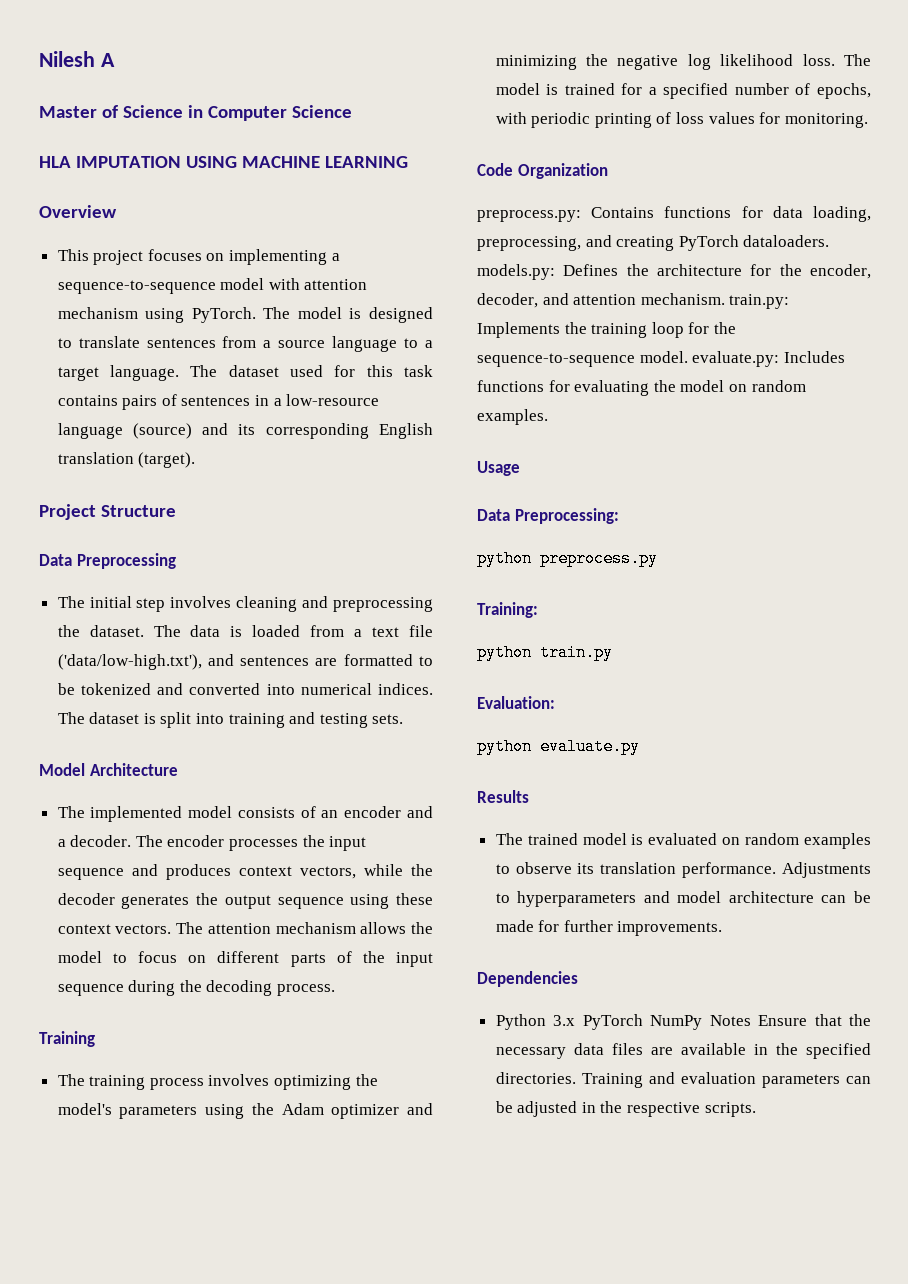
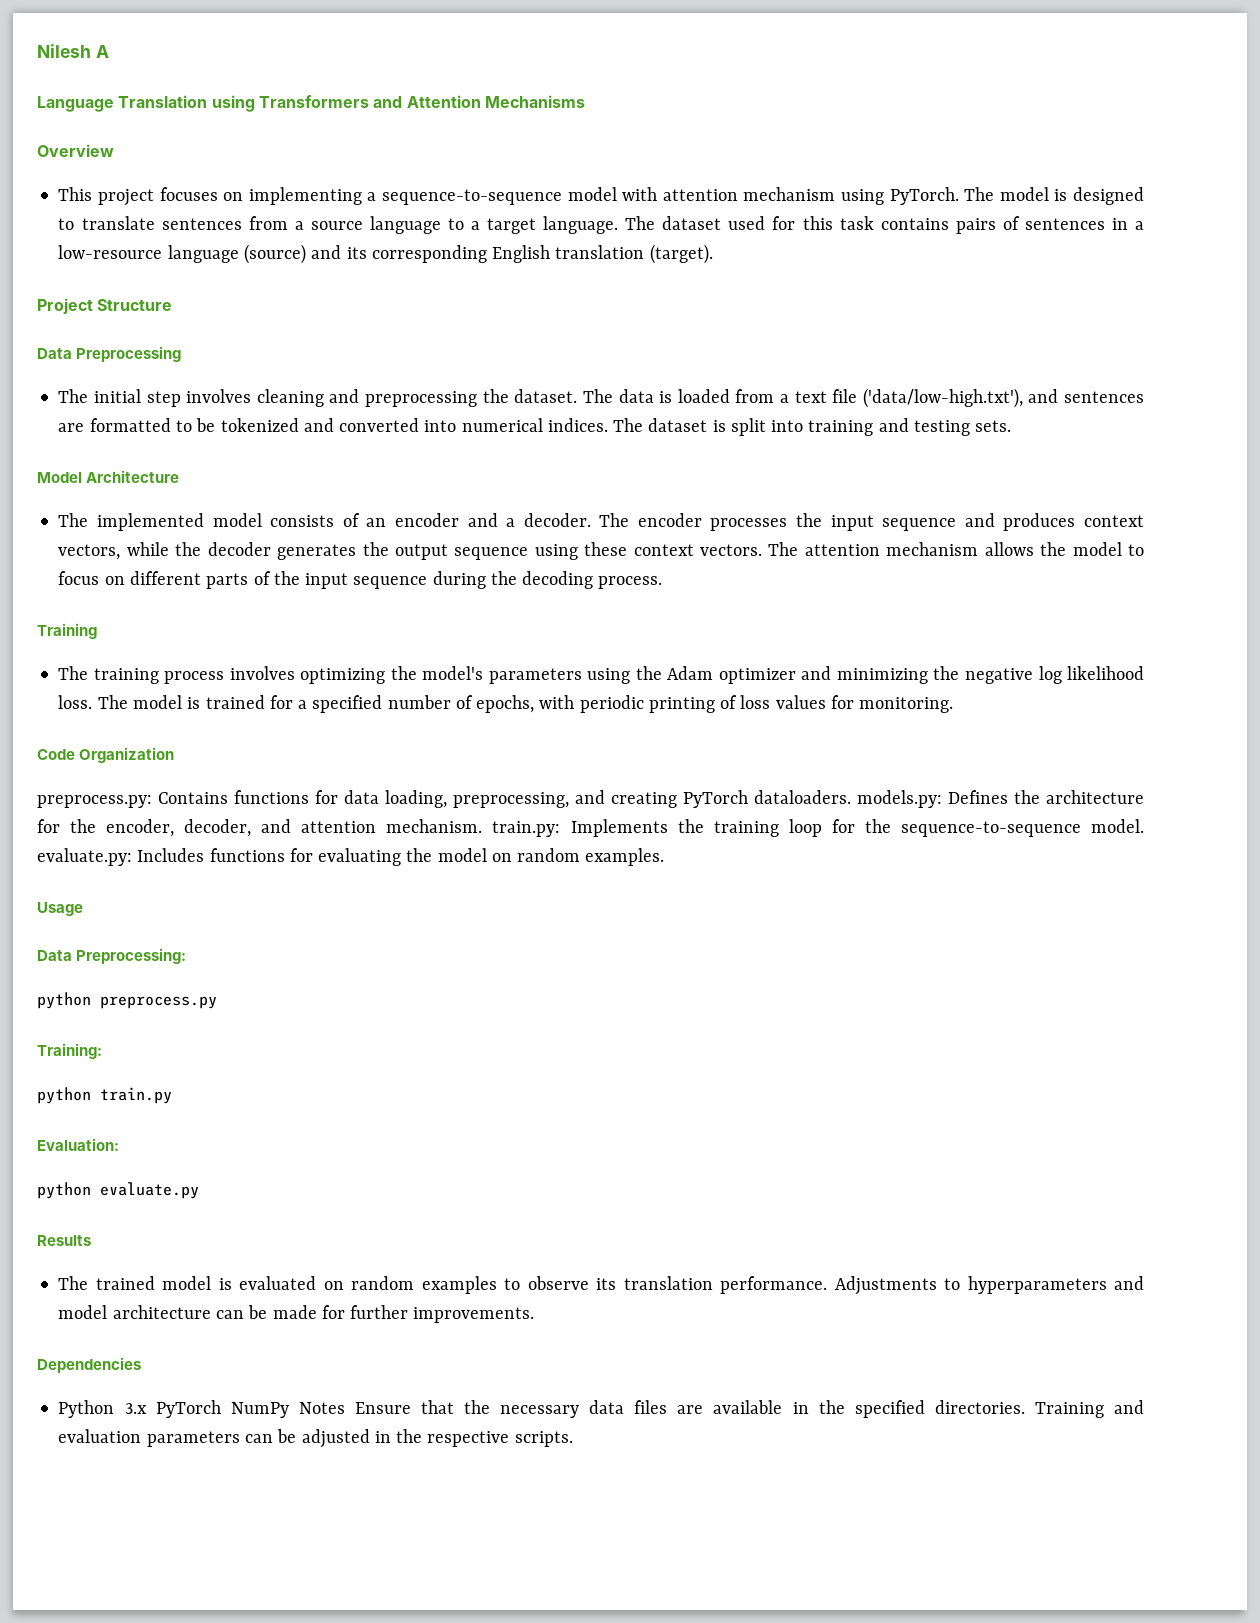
[39,105,352,121] [39,156,408,168] Master of Science in Computer Science // HLA IMPUTATION USING MACHINE LEARNING -> [37,95,585,112] Language Translation using Transformers and Attention Mechanisms

